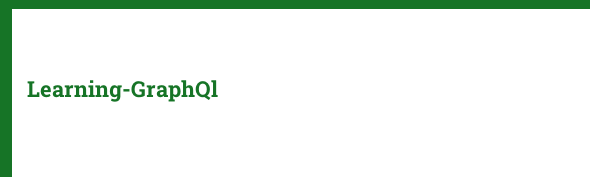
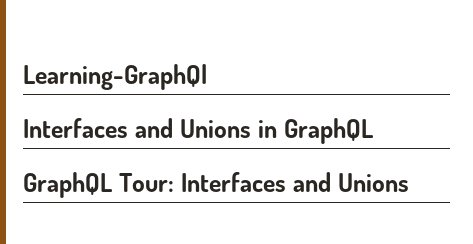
(218, 91) none -> [23,118,374,144] [23,172,409,198] // Interfaces and Unions in GraphQL // GraphQL Tour: Interfaces and Unions

